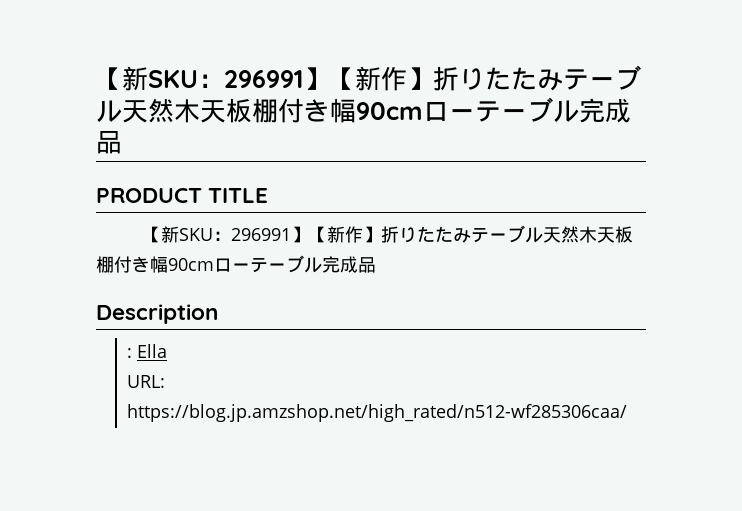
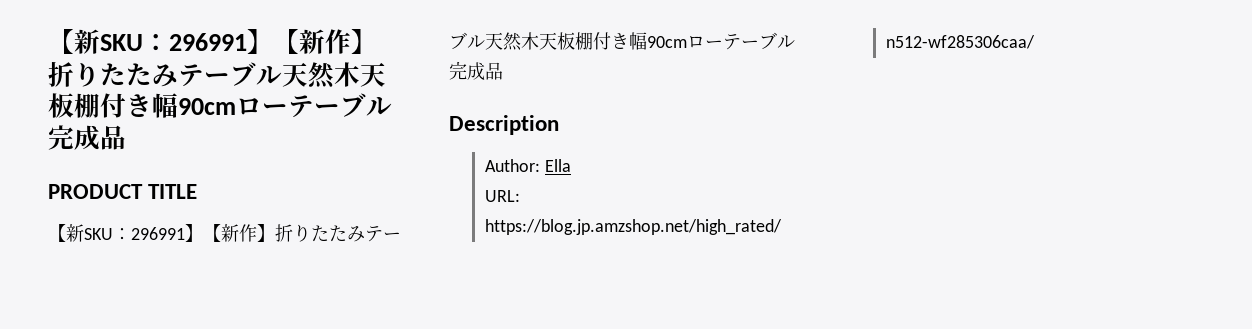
[127,348,133,358] : -> [484,159,540,172] Author:

